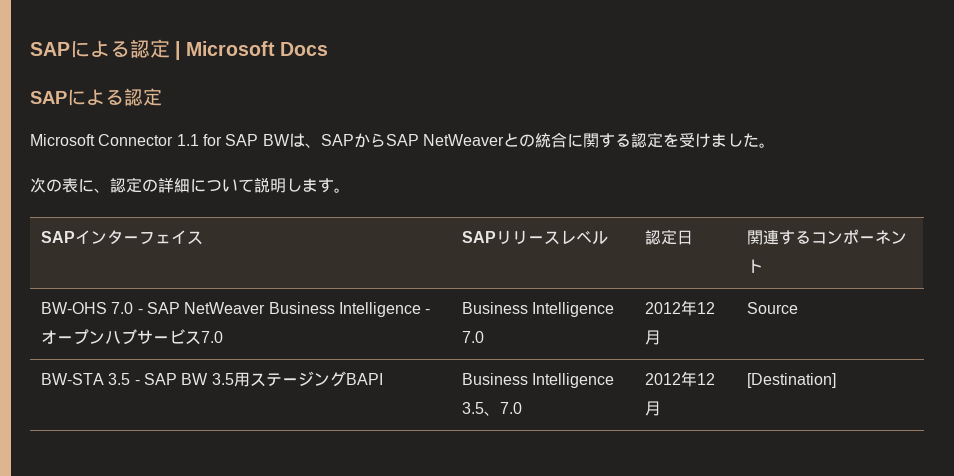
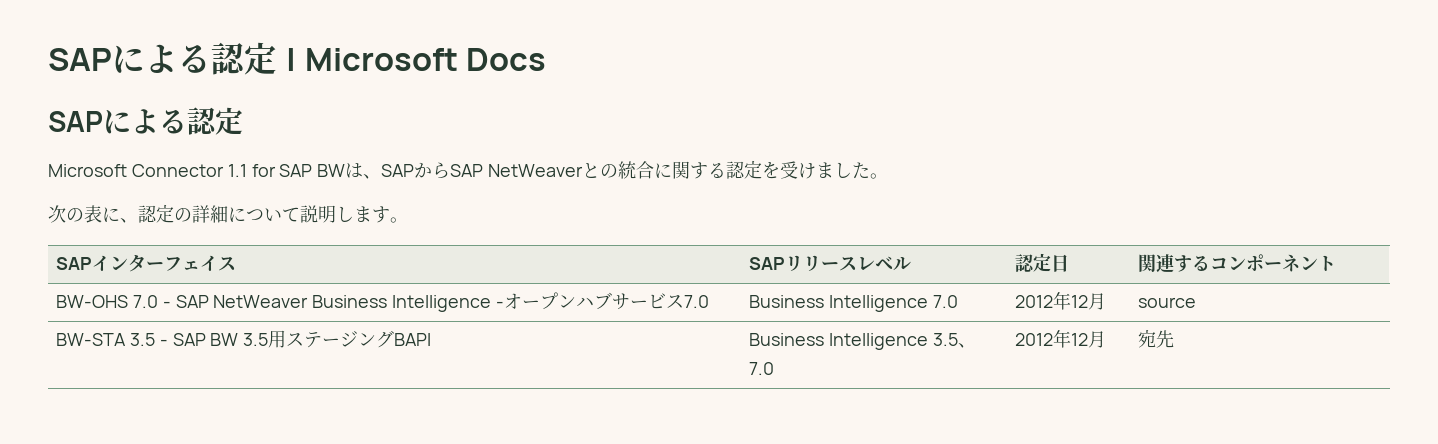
[747,302,799,314] Source -> [1138,297,1197,308] source
[747,373,837,388] [Destination] -> [1138,330,1175,348] 宛先

